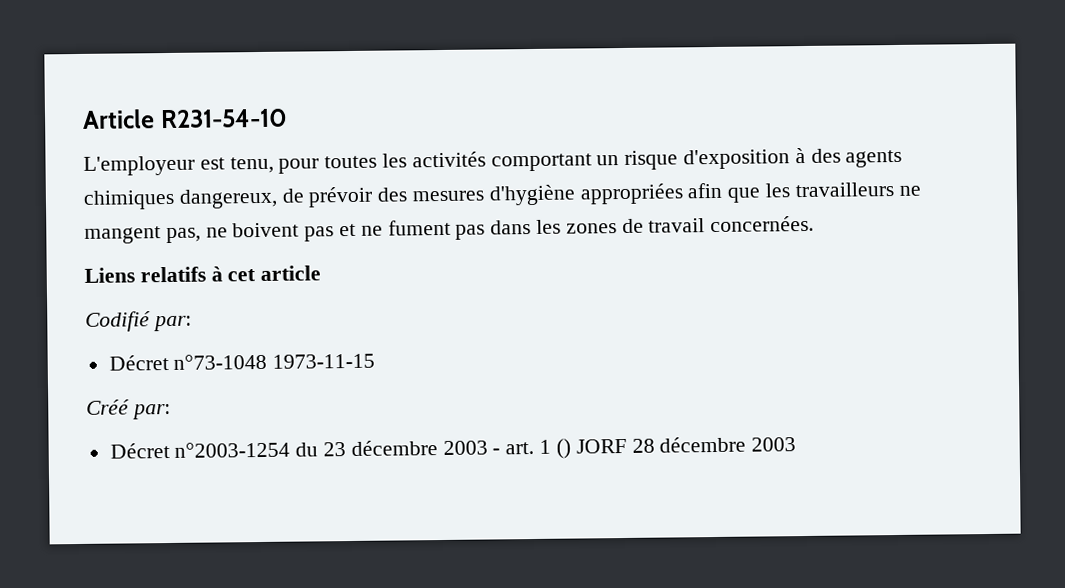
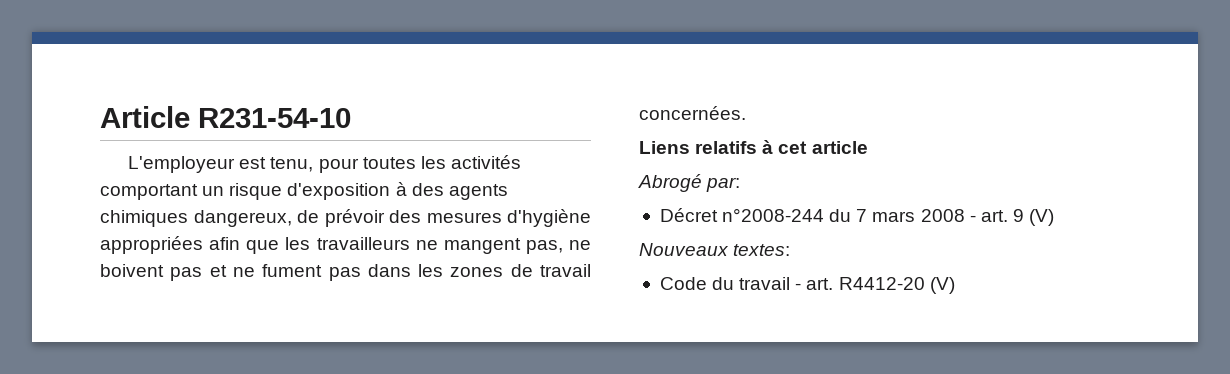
[85,311,192,332] [108,353,376,371] [86,399,171,420] [109,436,797,459] Codifié par: // Décret n°73-1048 1973-11-15 // Créé par: // Décret n°2003-1254 du 23 décembre 2003 - art. 1 () JORF 28 décembre 2003 -> [638,174,741,192] [659,208,1055,226] [639,243,791,256] [659,277,955,294] Abrogé par: // Décret n°2008-244 du 7 mars 2008 - art. 9 (V) // Nouveaux textes: // Code du travail - art. R4412-20 (V)

